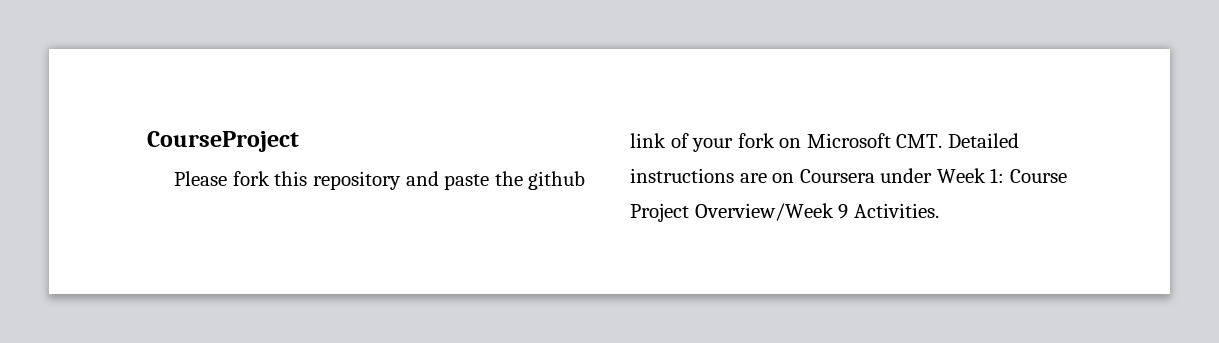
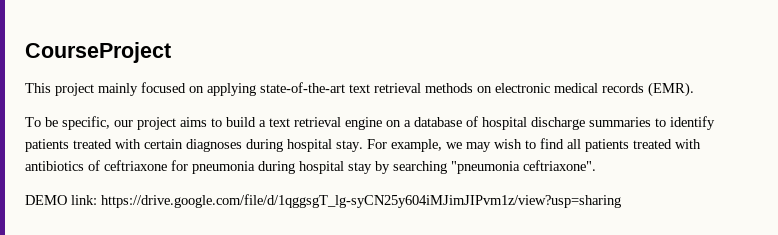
[174,171,586,190] [630,133,1019,152] [630,168,1067,183] [630,203,939,222] Please fork this repository and paste the github link of your fork on Microsoft CMT. Detailed instructions are on Coursera under Week 1: Course Project Overview/Week 9 Activities. -> [25,82,694,97] [25,116,715,130] [25,138,701,152] [25,160,596,174] [25,194,621,208] This project mainly focused on applying state-of-the-art text retrieval methods on electronic medical records (EMR). // To be specific, our project aims to build a text retrieval engine on a database of hospital discharge summaries to identify patients treated with certain diagnoses during hospital stay. For example, we may wish to find all patients treated with antibiotics of ceftriaxone for pneumonia during hospital stay by searching "pneumonia ceftriaxone". // DEMO link: https://drive.google.com/file/d/1qggsgT_lg-syCN25y604iMJimJIPvm1z/view?usp=sharing

